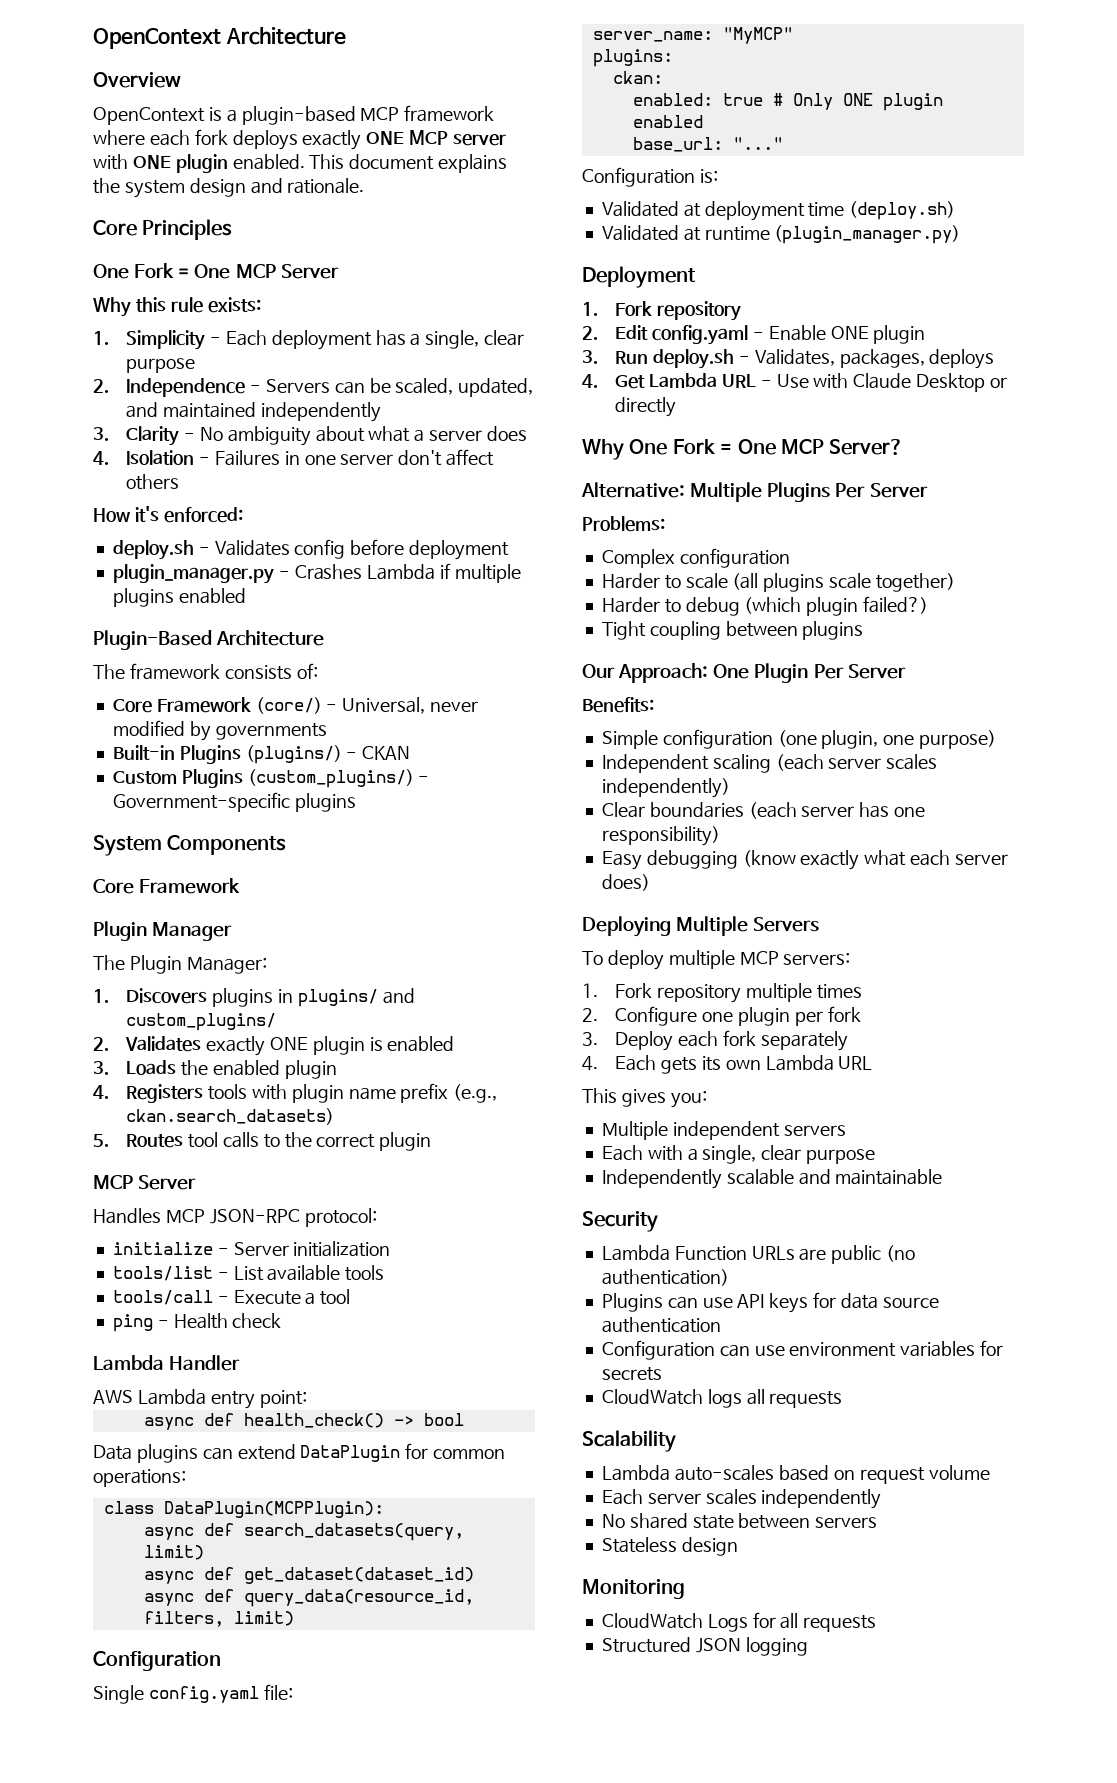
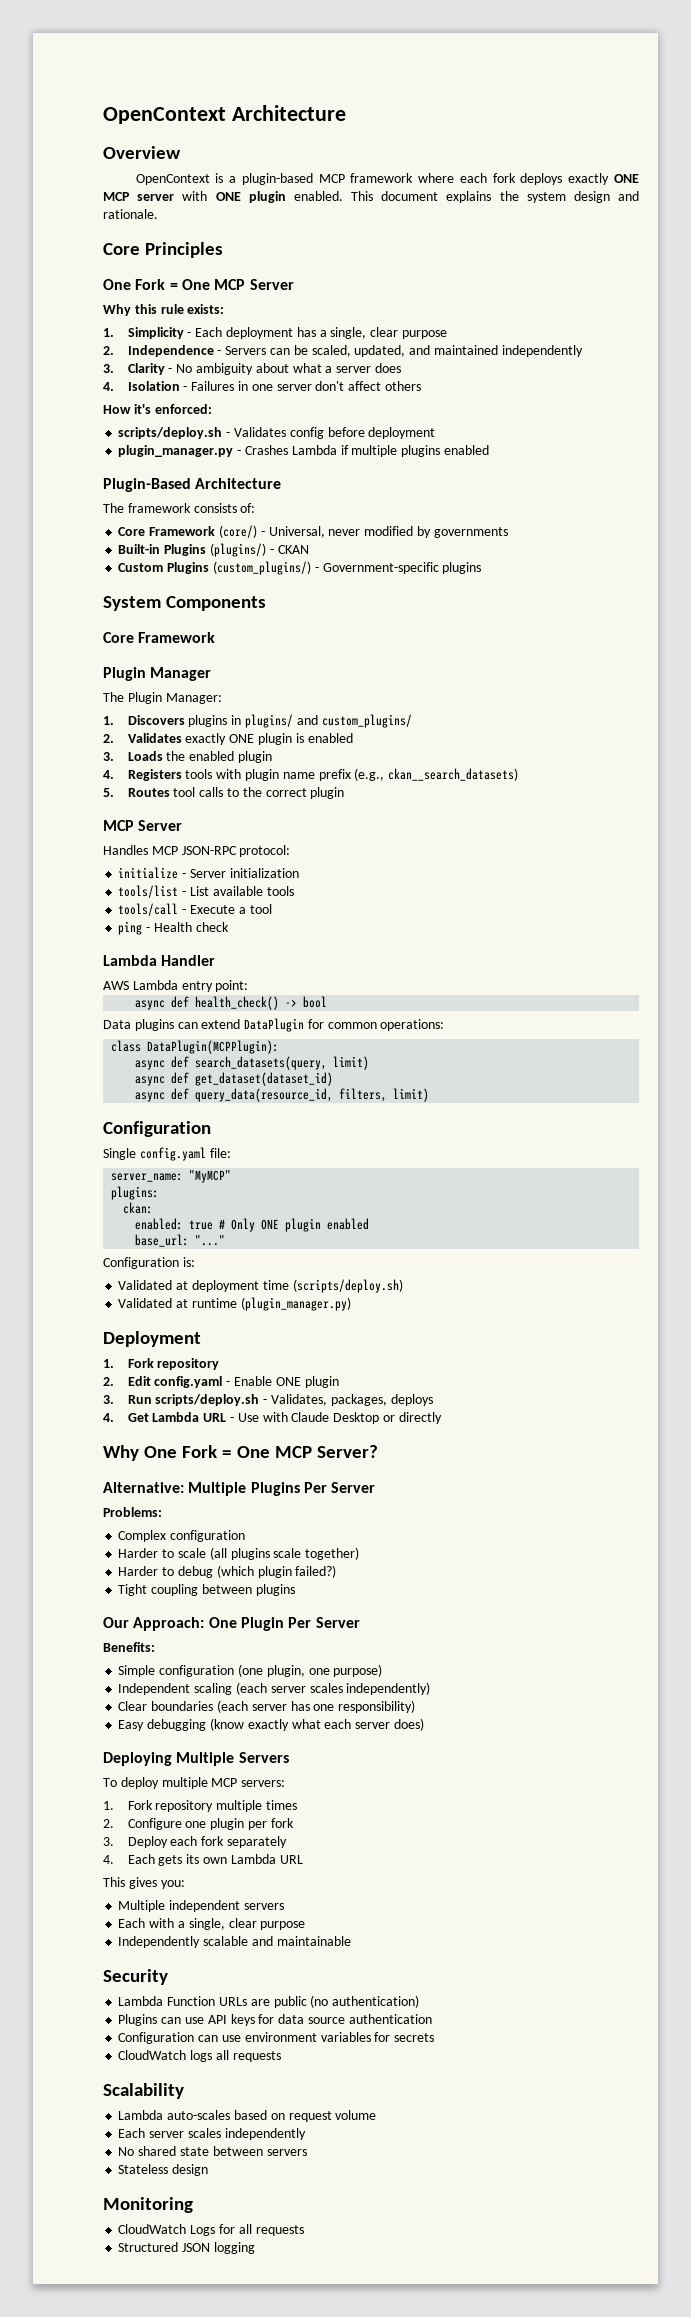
[112,540,194,560] deploy.sh -> [118,427,223,439] scripts/deploy.sh
[126,1108,335,1125] ckan.search_datasets) -> [388,768,519,781] ckan__search_datasets)
[849,201,956,220] (deploy.sh) -> [292,1279,403,1293] (scripts/deploy.sh)
[652,349,734,369] deploy.sh -> [155,1394,260,1406] scripts/deploy.sh

